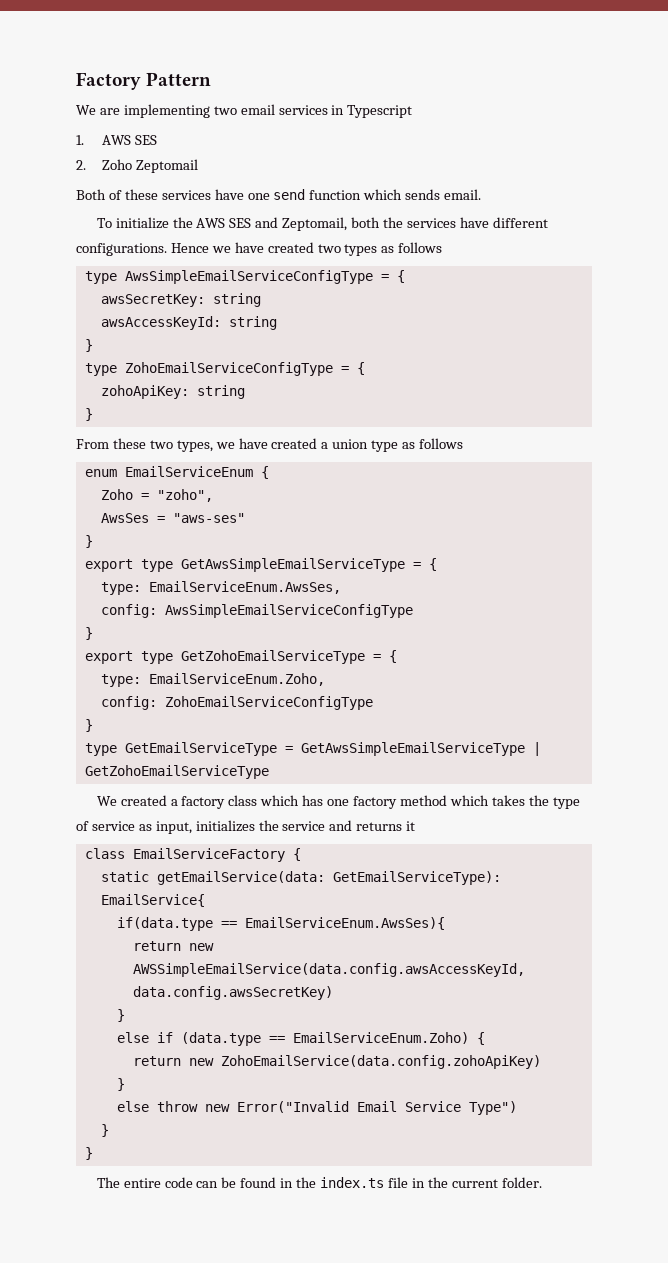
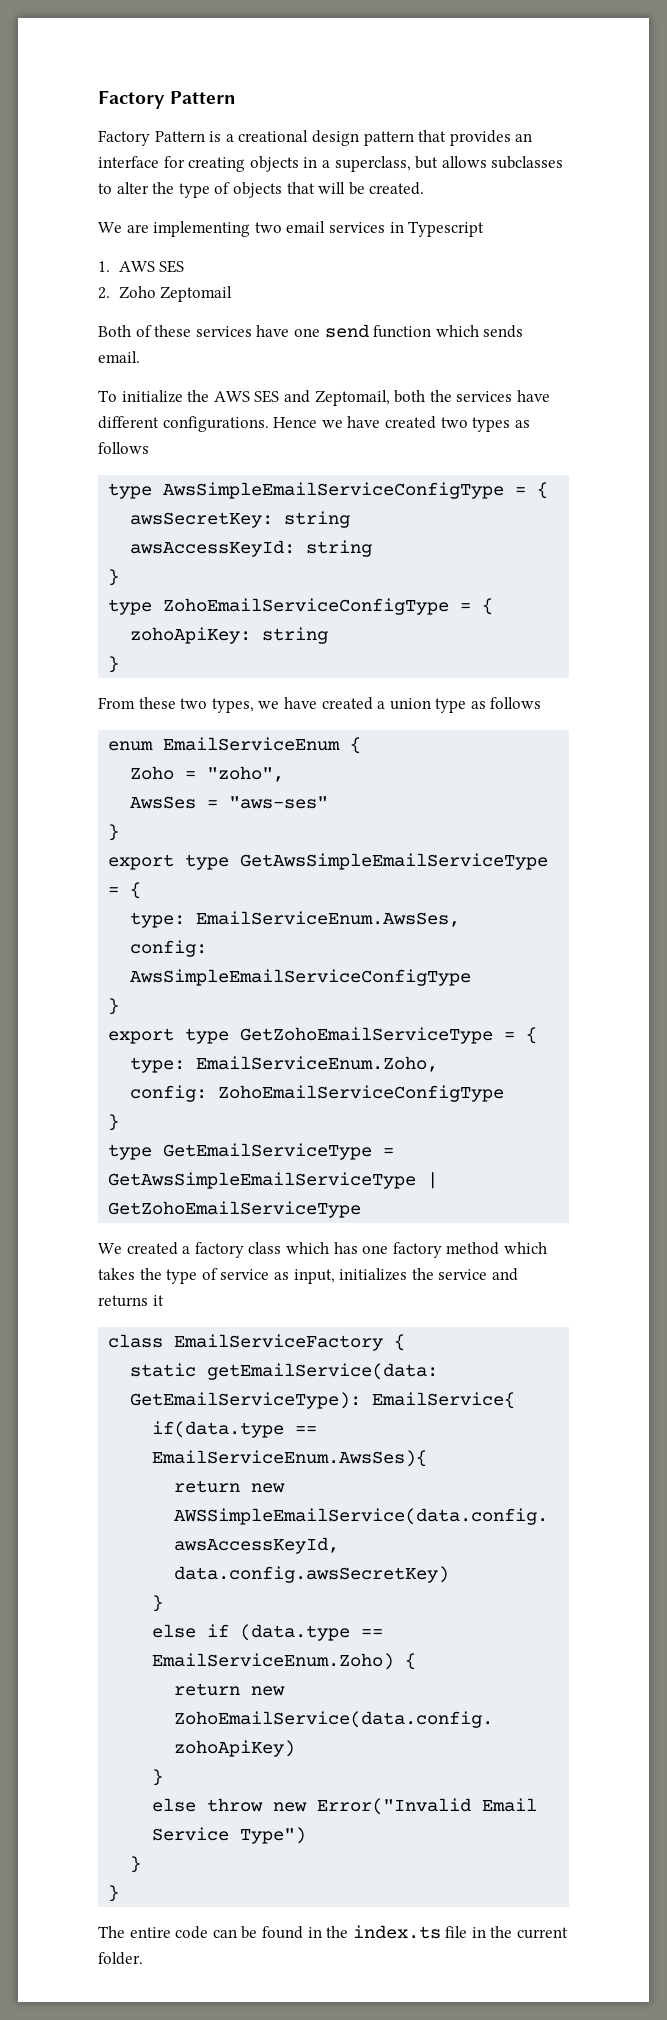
[76,72,212,90] Factory Pattern -> [98,90,237,109] [98,130,533,146] [98,156,564,172] [98,182,425,198] Factory Pattern // Factory Pattern is a creational design pattern that provides an interface for creating objects in a superclass, but allows subclasses to alter the type of objects that will be created.

